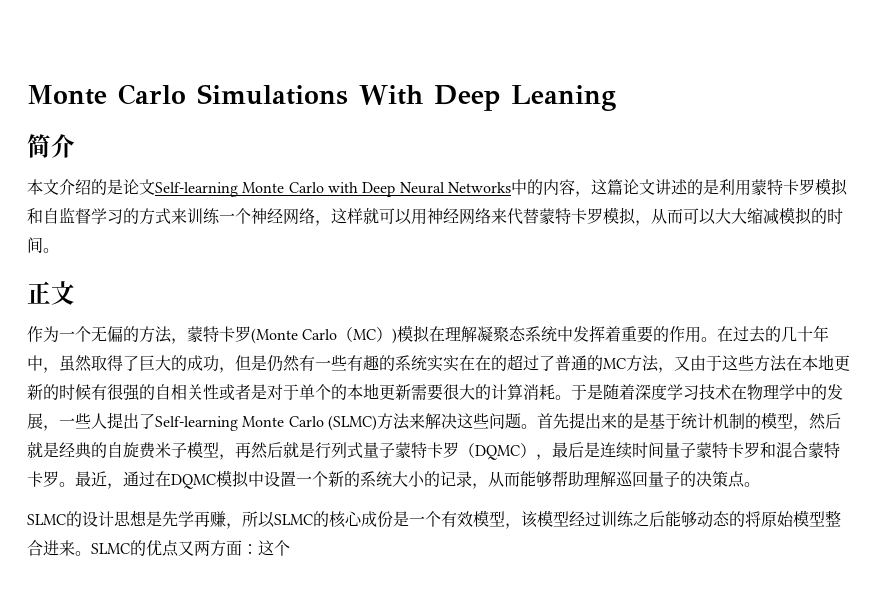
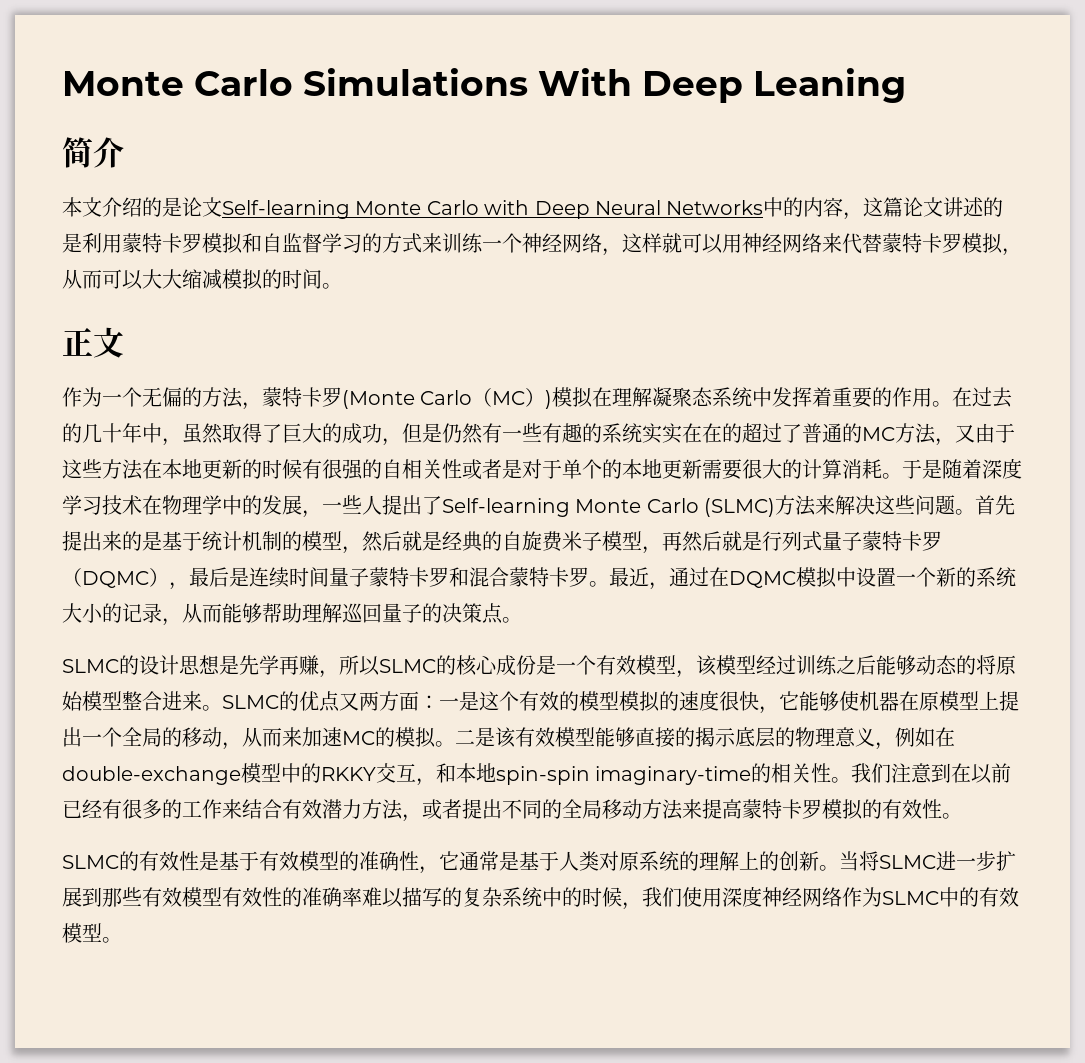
[258,540,290,556] 这个 -> [439,690,1019,714] [62,727,955,750] [62,763,1012,786] [62,799,962,822] [62,851,1016,874] [62,886,1019,910] [62,923,122,943] 一是这个有效的模型模拟的速度很快，它能够使机器在原模型上提出一个全局的移动，从而来加速MC的模拟。二是该有效模型能够直接的揭示底层的物理意义，例如在double-exchange模型中的RKKY交互，和本地spin-spin imaginary-time的相关性。我们注意到在以前已经有很多的工作来结合有效潜力方法，或者提出不同的全局移动方法来提高蒙特卡罗模拟的有效性。 // SLMC的有效性是基于有效模型的准确性，它通常是基于人类对原系统的理解上的创新。当将SLMC进一步扩展到那些有效模型有效性的准确率难以描写的复杂系统中的时候，我们使用深度神经网络作为SLMC中的有效模型。

